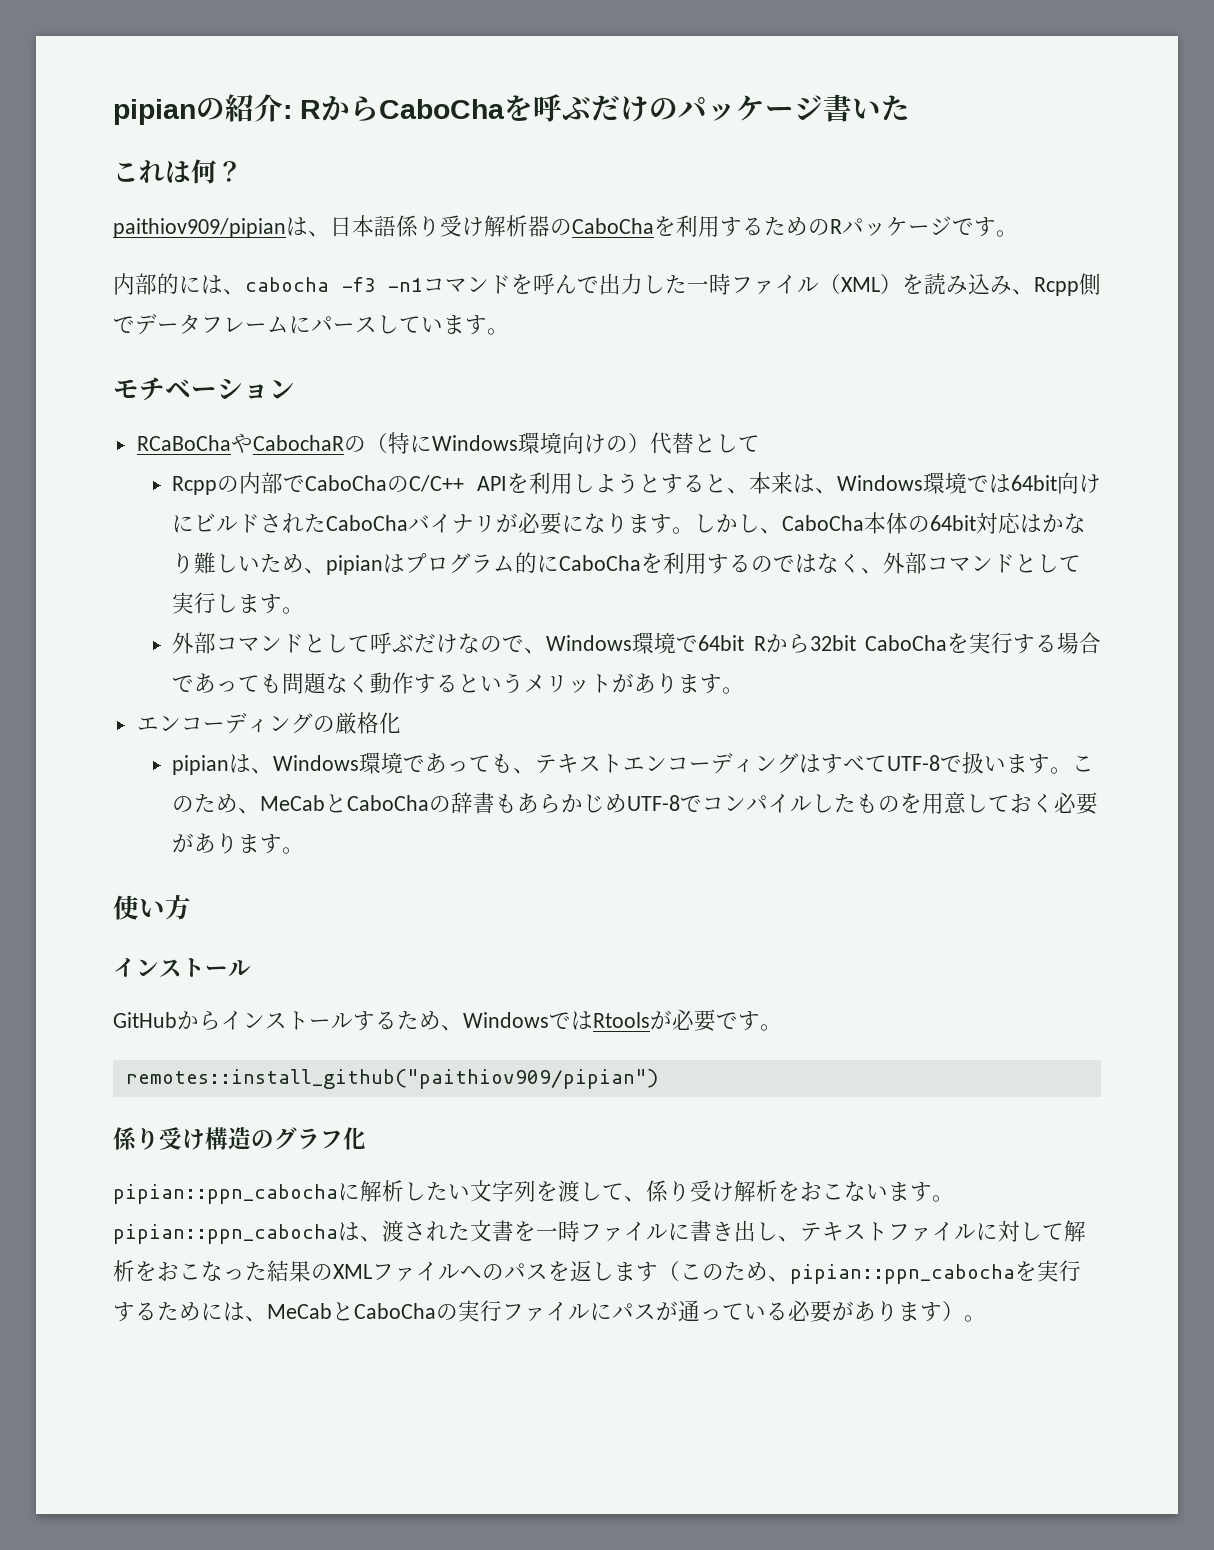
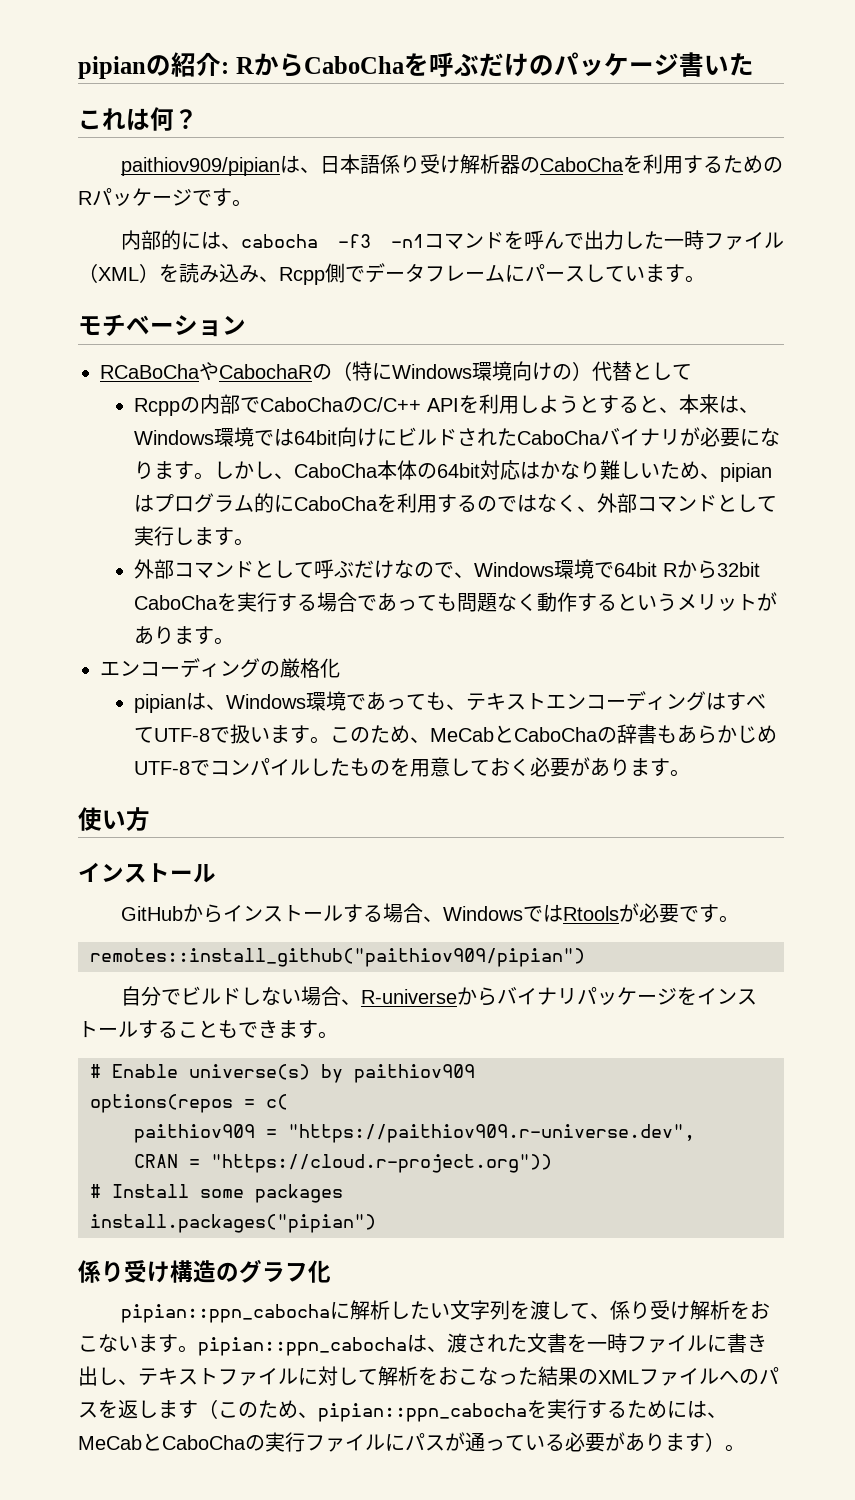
[397,1010,441,1030] ため -> [383,903,424,923] 場合
(658, 1079) none -> [121,986,758,1006] [78,1020,338,1039] [90,1064,475,1083] [90,1094,288,1113] [134,1124,695,1143] [134,1154,552,1173] [90,1184,343,1203] [90,1214,376,1233] // 自分でビルドしない場合、R-universeからバイナリパッケージをインストールすることもできます。 // # Enable universe(s) by paithiov909 // options(repos = c( // paithiov909 = "https://paithiov909.r-universe.dev", // CRAN = "https://cloud.r-project.org")) // # Install some packages // install.packages("pipian")

